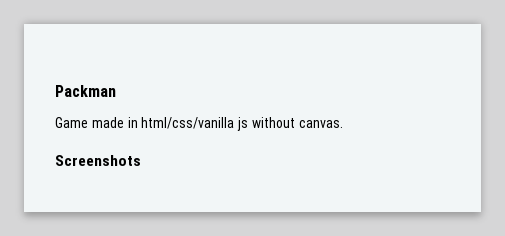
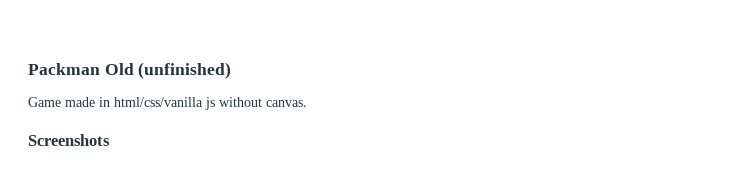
(116, 91) none -> [104,62,232,79] Old (unfinished)

